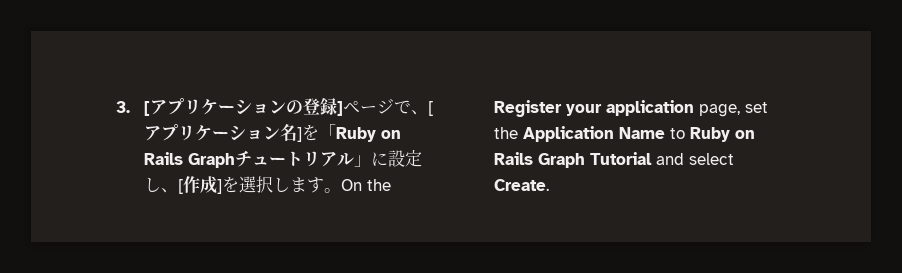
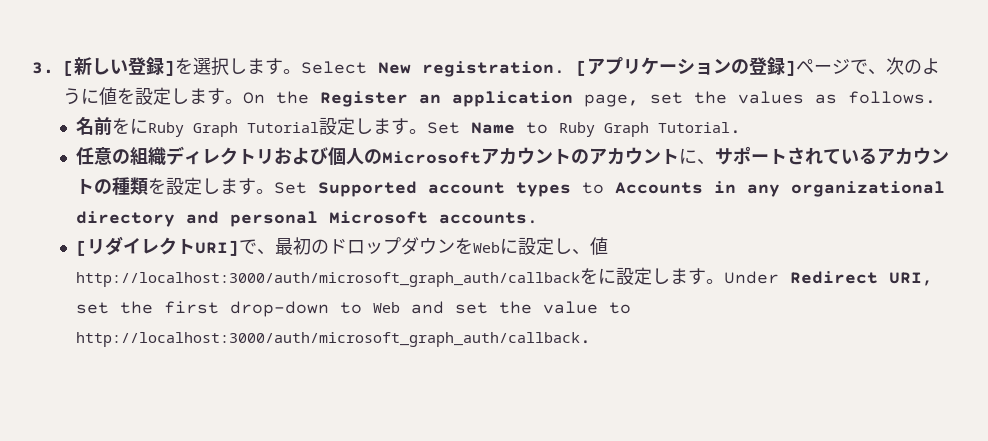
(151, 108) none -> [74,57,587,77] 新しい登録]を選択します。Select New registration. [
[428,101,434,116] [144,124,402,142] [144,150,423,168] [144,176,274,194] [アプリケーション名]を「Ruby on Rails Graphチュートリアル」に設定し、[作成]を選択 -> [886,57,940,75] [63,87,171,105] 次のように値を設定
[566,104,603,116] your -> [419,94,441,104] an
[523,126,756,142] [494,152,735,168] [494,179,550,191] Application Name to Ruby on Rails Graph Tutorial and select Create. -> [738,91,936,104] [76,117,742,137] [76,146,950,166] [76,177,946,197] [76,211,539,227] [76,236,609,256] [76,267,934,287] [76,301,632,317] [76,332,592,347] values as follows. // 名前をにRuby Graph Tutorial設定します。Set Name to Ruby Graph Tutorial. // 任意の組織ディレクトリおよび個人のMicrosoftアカウントのアカウントに、サポートされているアカウントの種類を設定します。Set Supported account types to Accounts in any organizational directory and personal Microsoft accounts. // [リダイレクトURI]で、最初のドロップダウンをWebに設定し、値http://localhost:3000/auth/microsoft_graph_auth/callbackをに設定します。Under Redirect URI, set the first drop-down to Web and set the value to http://localhost:3000/auth/microsoft_graph_auth/callback.

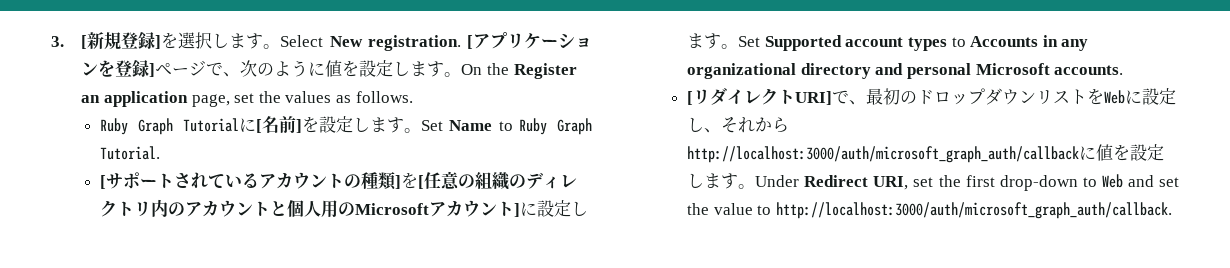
[92,58,128,75] しい -> [104,32,122,50] 規
[731,59,749,75] の -> [98,60,116,77] を
[76,117,149,136] 名前をに -> (413, 97) none
(320, 127) none -> [238,116,319,133] に[名前]を
[76,146,716,166] 任意の組織ディレクトリおよび個人のMicrosoftアカウントのアカウントに、 -> [100,175,107,189] [
[148,178,167,194] を -> [395,171,578,190] [100,199,538,218] ]を[任意の組織のディレクトリ内のアカウントと個人用のMicrosoftアカウント]に
(456, 246) none -> [1036,89,1088,105] リスト
[590,237,609,255] [76,268,617,287] 値http://localhost:3000/auth/microsoft_graph_auth/callbackをに -> [721,117,790,133] [687,144,1131,163] それからhttp://localhost:3000/auth/microsoft_graph_auth/callbackに値を

